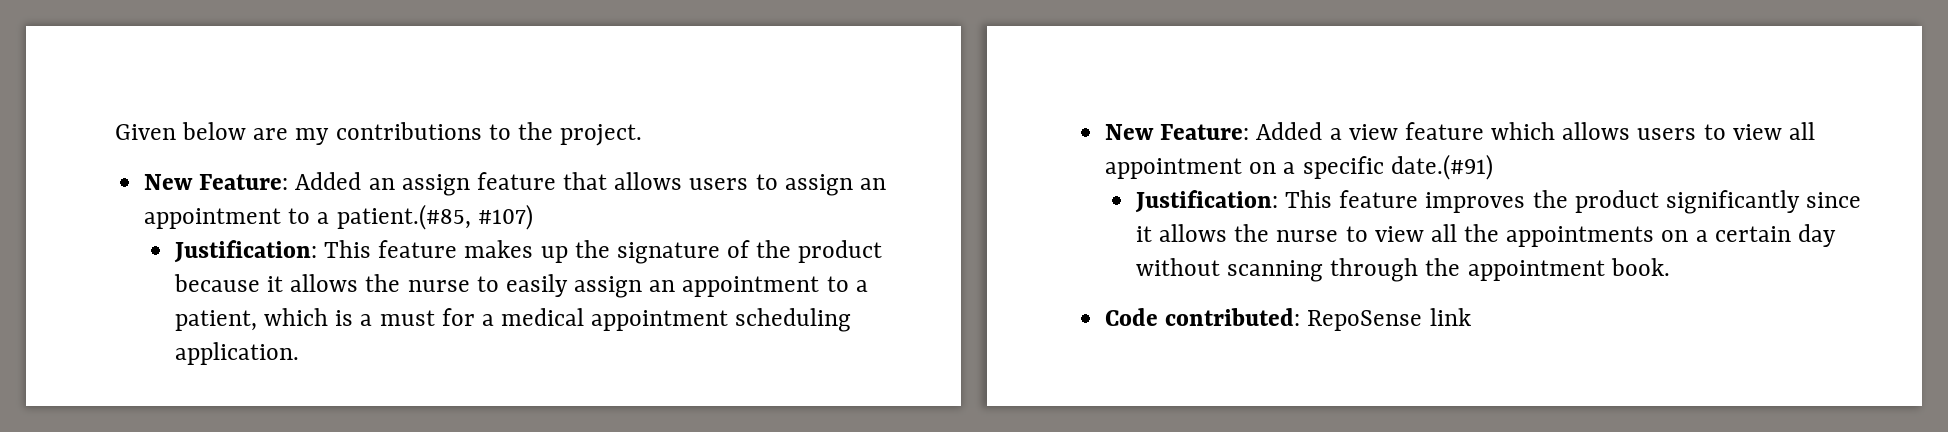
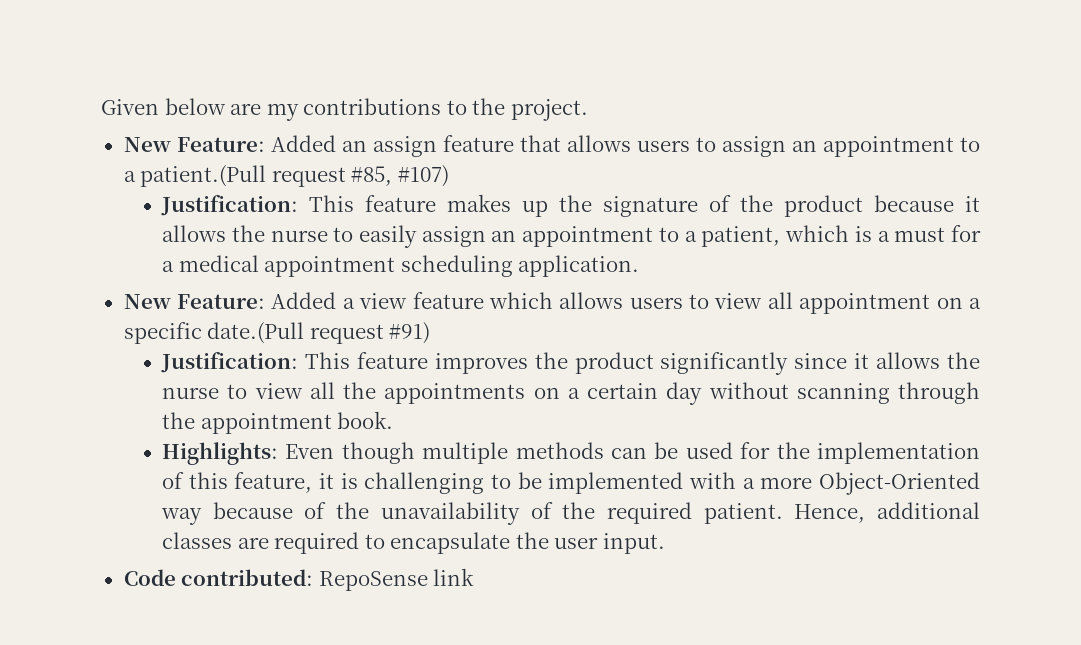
[336,204,471,230] patient.(#85, -> [140,165,393,187] patient.(Pull request #85,
[1390,154,1493,180] date.(#91) -> [207,322,431,344] date.(Pull request #91)
(1670, 267) none -> [162,442,980,465] [162,472,980,495] [161,502,980,525] [162,532,665,554] // Highlights: Even though multiple methods can be used for the implementation of this feature, it is challenging to be implemented with a more Object-Oriented way because of the unavailability of the required patient. Hence, additional classes are required to encapsulate the user input.

